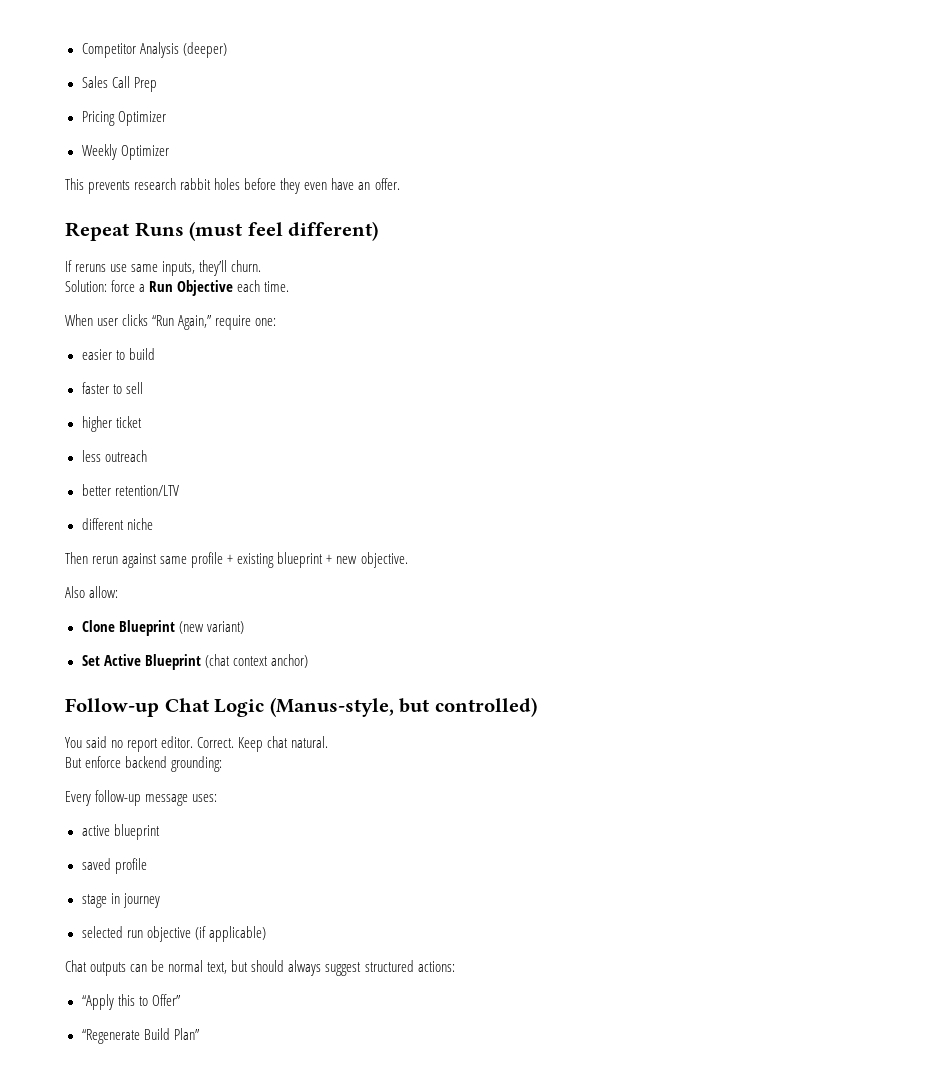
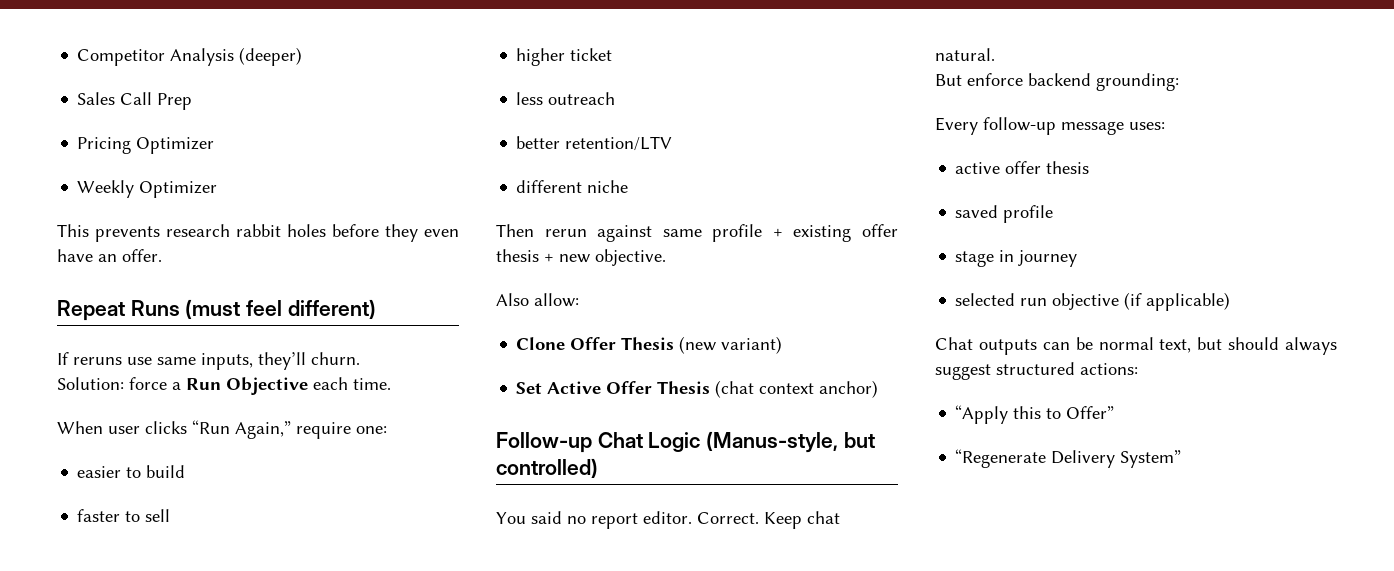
[277,552,324,568] blueprint -> [862,224,898,237] [496,249,539,262] offer thesis
[118,620,175,636] Blueprint -> [570,337,675,350] Offer Thesis
[144,654,201,670] Blueprint -> [606,381,711,394] Offer Thesis
[113,824,160,840] blueprint -> [1005,161,1090,174] offer thesis
[143,1028,200,1040] Build Plan” -> [1051,450,1182,468] Delivery System”

